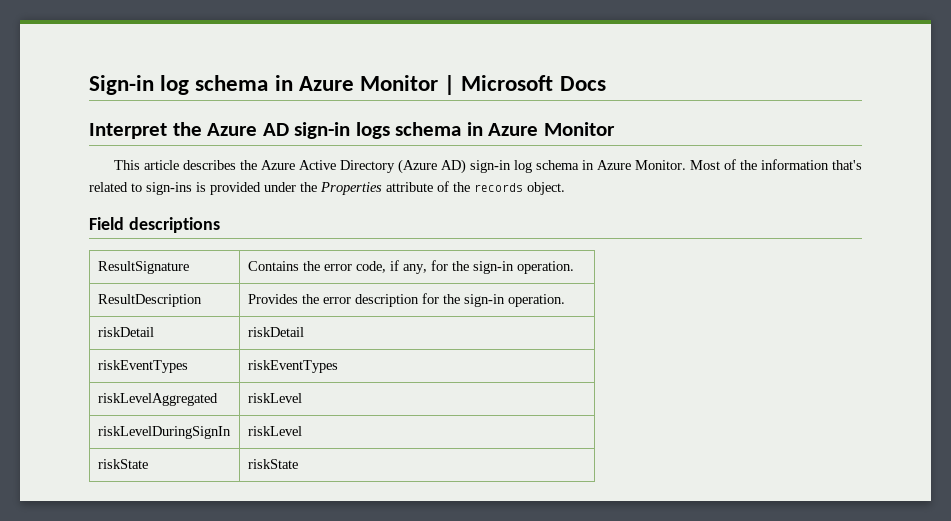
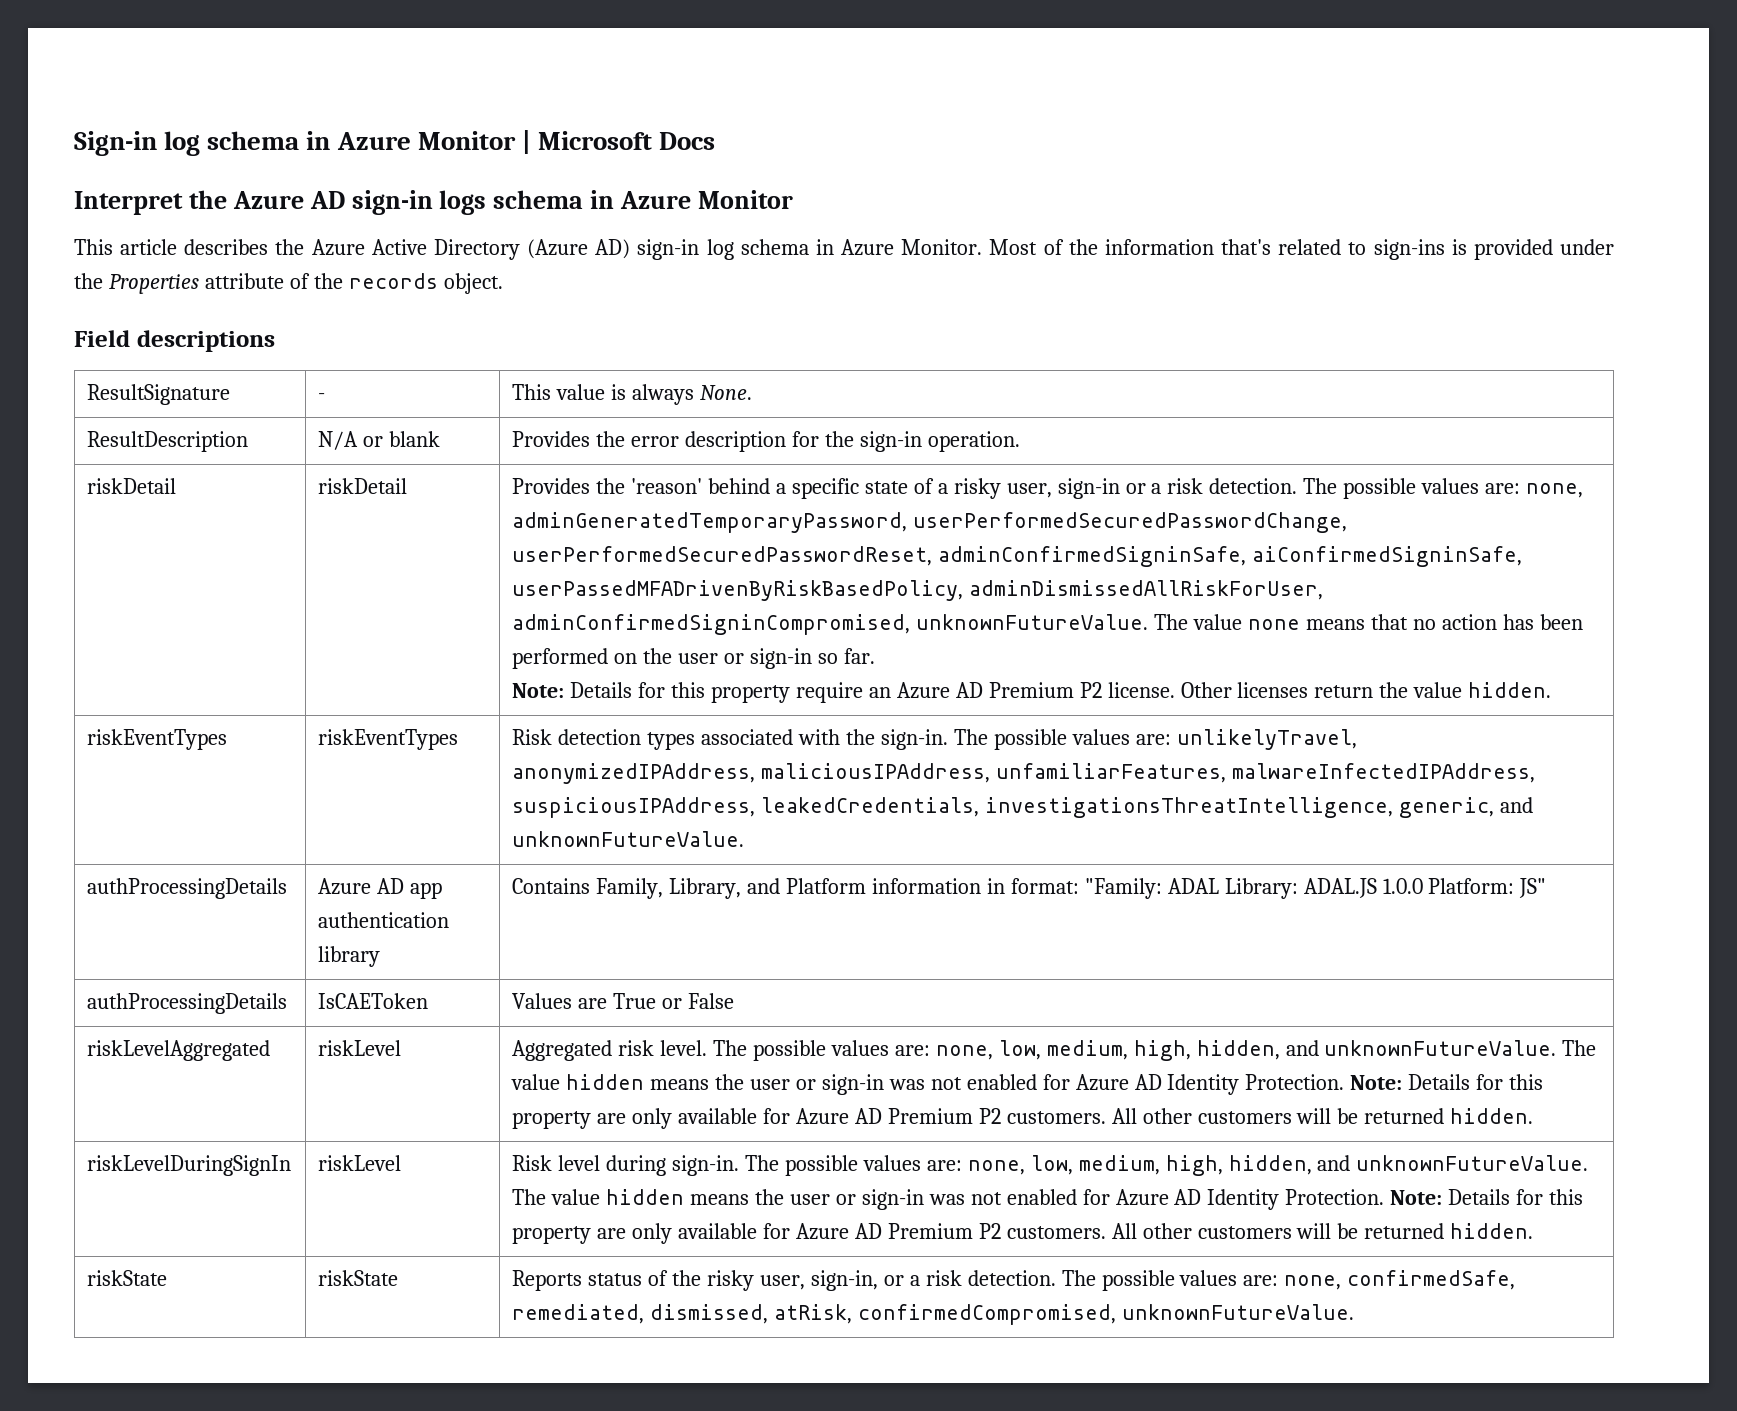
[247,260,574,274] [97,294,202,307] Contains the error code, if any, for the sign-in operation. // ResultDescription -> [318,393,326,400] [512,384,752,405] [87,431,249,452] [318,431,441,450] - | This value is always None. // ResultDescription | N/A or blank
[97,360,188,373] [247,360,338,373] [97,393,218,406] [247,393,302,403] [97,426,231,439] [247,426,302,436] [97,459,148,469] [247,459,298,469] // riskEventTypes | riskEventTypes // riskLevelAggregated | riskLevel // riskLevelDuringSignIn | riskLevel // riskState | riskState -> [512,478,1584,499] [512,512,1348,533] [512,546,1523,567] [512,580,1324,601] [512,614,1583,635] [512,648,875,669] [512,682,1552,703] [87,729,228,750] [318,729,459,750] [512,729,1357,750] [512,763,1536,784] [512,797,1533,818] [512,831,745,847] [87,878,288,899] [318,878,443,899] [318,912,450,928] [318,946,381,967] [512,878,1547,899] [87,993,288,1014] [318,993,429,1009] [512,993,734,1009] [87,1040,271,1061] [318,1040,402,1056] [512,1040,1597,1061] [511,1074,1544,1095] [512,1108,1534,1129] [87,1155,292,1176] [318,1155,402,1171] [512,1155,1589,1176] [512,1189,1584,1210] [512,1223,1534,1244] [87,1270,168,1286] [318,1270,399,1286] [512,1270,1516,1291] [512,1304,1354,1325] | Provides the 'reason' behind a specific state of a risky user, sign-in or a risk detection. The possible values are: none, adminGeneratedTemporaryPassword, userPerformedSecuredPasswordChange, userPerformedSecuredPasswordReset, adminConfirmedSigninSafe, aiConfirmedSigninSafe, userPassedMFADrivenByRiskBasedPolicy, adminDismissedAllRiskForUser, adminConfirmedSigninCompromised, unknownFutureValue. The value none means that no action has been performed on the user or sign-in so far. // Note: Details for this property require an Azure AD Premium P2 license. Other licenses return the value hidden. // riskEventTypes | riskEventTypes | Risk detection types associated with the sign-in. The possible values are: unlikelyTravel, anonymizedIPAddress, maliciousIPAddress, unfamiliarFeatures, malwareInfectedIPAddress, suspiciousIPAddress, leakedCredentials, investigationsThreatIntelligence, generic, and unknownFutureValue. // authProcessingDetails | Azure AD app authentication library | Contains Family, Library, and Platform information in format: "Family: ADAL Library: ADAL.JS 1.0.0 Platform: JS" // authProcessingDetails | IsCAEToken | Values are True or False // riskLevelAggregated | riskLevel | Aggregated risk level. The possible values are: none, low, medium, high, hidden, and unknownFutureValue. The value hidden means the user or sign-in was not enabled for Azure AD Identity Protection. Note: Details for this property are only available for Azure AD Premium P2 customers. All other customers will be returned hidden. // riskLevelDuringSignIn | riskLevel | Risk level during sign-in. The possible values are: none, low, medium, high, hidden, and unknownFutureValue. The value hidden means the user or sign-in was not enabled for Azure AD Identity Protection. Note: Details for this property are only available for Azure AD Premium P2 customers. All other customers will be returned hidden. // riskState | riskState | Reports status of the risky user, sign-in, or a risk detection. The possible values are: none, confirmedSafe, remediated, dismissed, atRisk, confirmedCompromised, unknownFutureValue.

